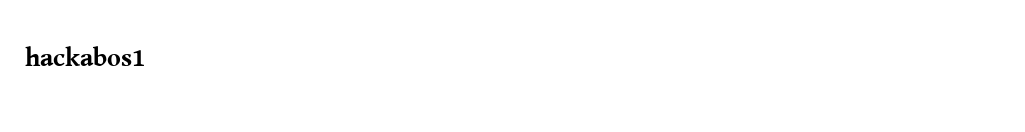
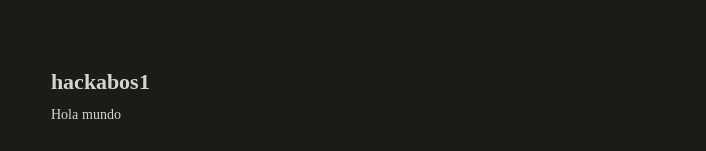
(145, 56) none -> [51,109,121,119] // Hola mundo

